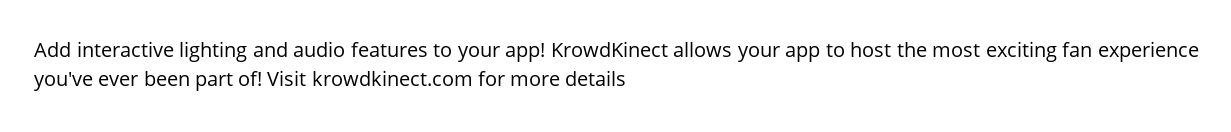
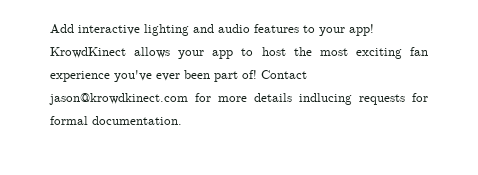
[267,70,473,86] Visit krowdkinect.com -> [261,70,307,79] [49,93,188,105] Contact jason@krowdkinect.com
(627, 78) none -> [299,93,428,105] [50,116,182,125] indlucing requests for formal documentation.

